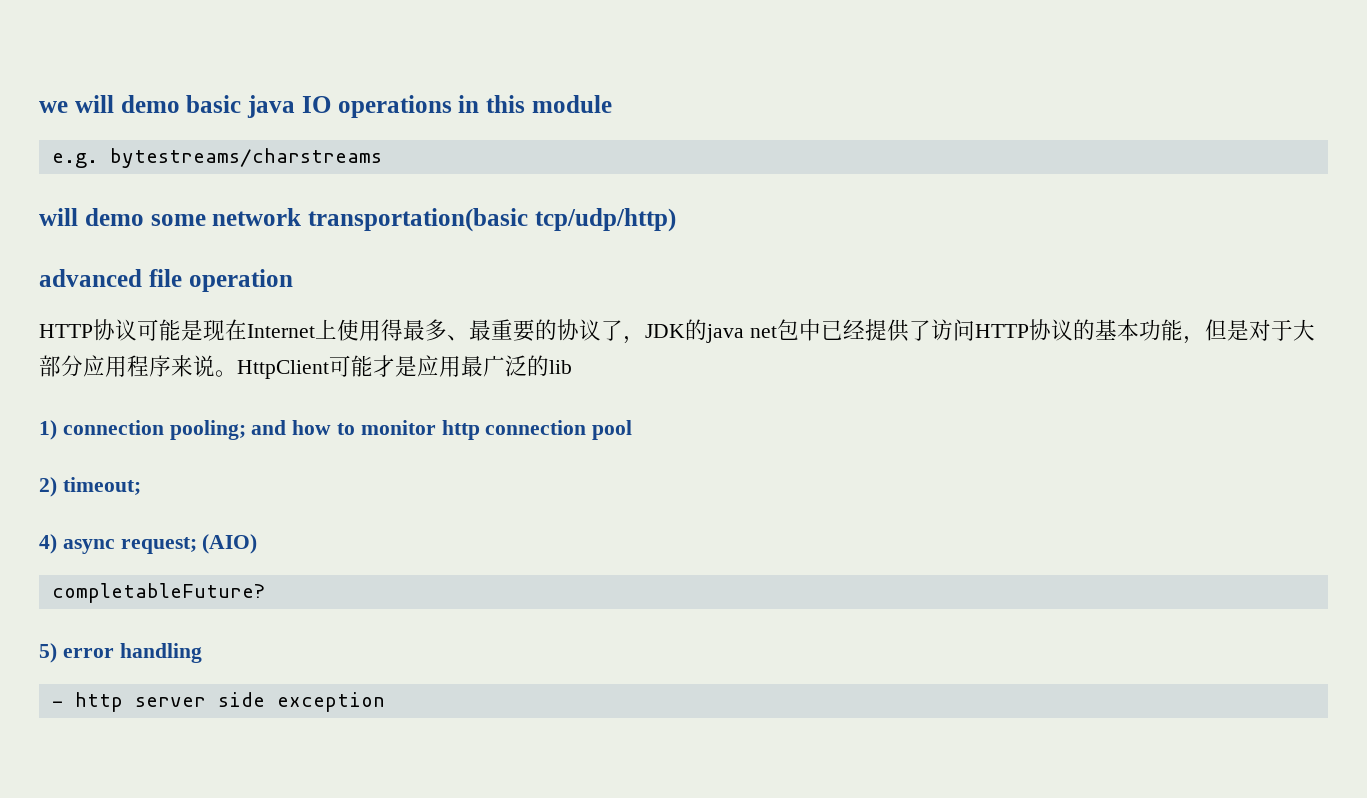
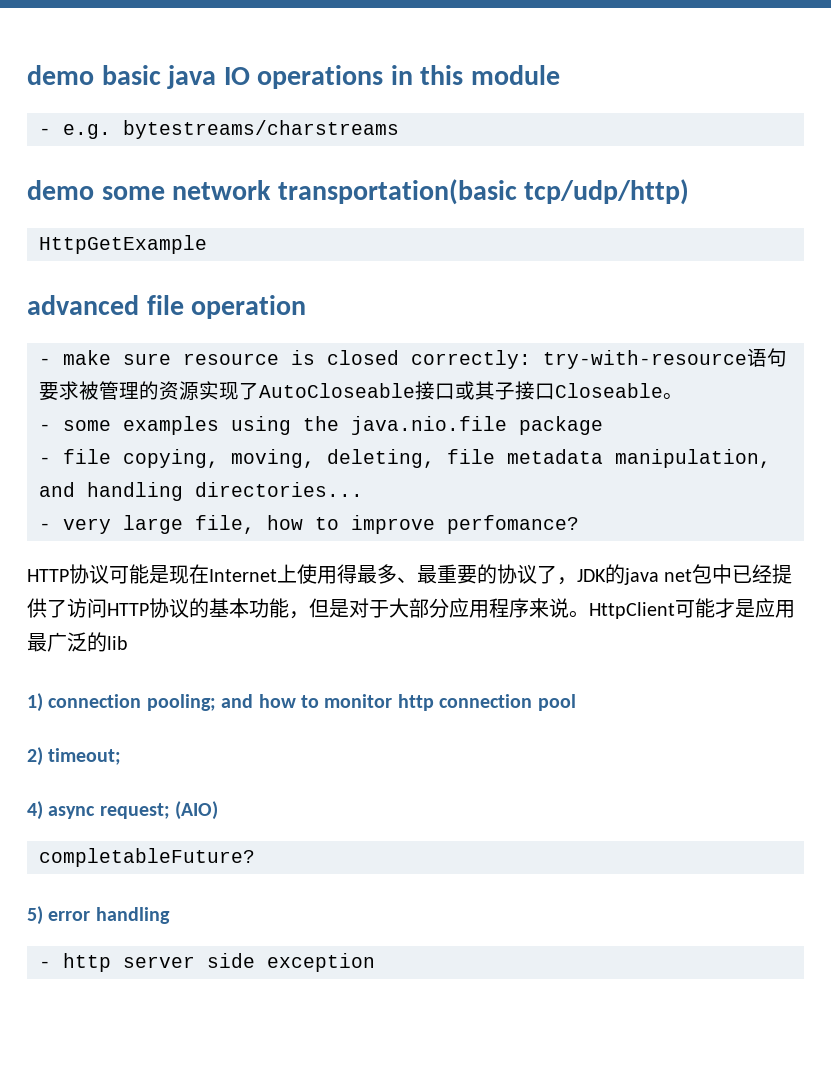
[39,95,114,113] we will -> (27, 75) none
(612, 104) none -> [39,128,51,135] -
[39,208,78,226] will -> (399, 129) none
(676, 220) none -> [39,235,207,254] // HttpGetExample
(293, 280) none -> [39,348,787,369] [39,381,683,401] [39,416,603,435] [39,449,771,468] [39,482,363,501] [39,515,579,534] // - make sure resource is closed correctly: try-with-resource语句要求被管理的资源实现了AutoCloseable接口或其子接口Closeable。 // - some examples using the java.nio.file package // - file copying, moving, deleting, file metadata manipulation, and handling directories... // - very large file, how to improve perfomance?

